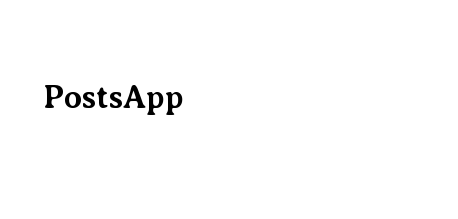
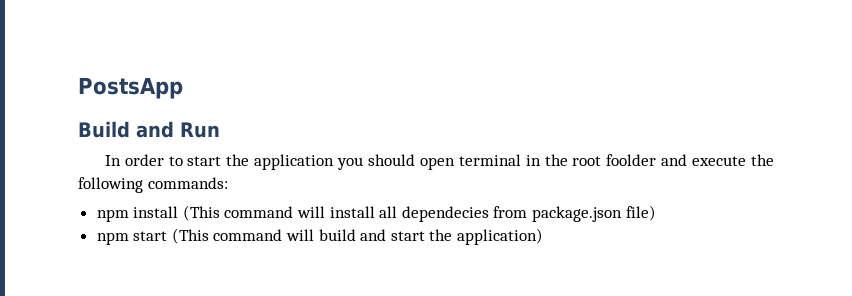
(184, 100) none -> [78,121,220,138] [104,154,775,170] [78,177,228,193] [96,205,656,222] [96,228,544,245] // Build and Run // In order to start the application you should open terminal in the root foolder and execute the following commands: // npm install (This command will install all dependecies from package.json file) // npm start (This command will build and start the application)

